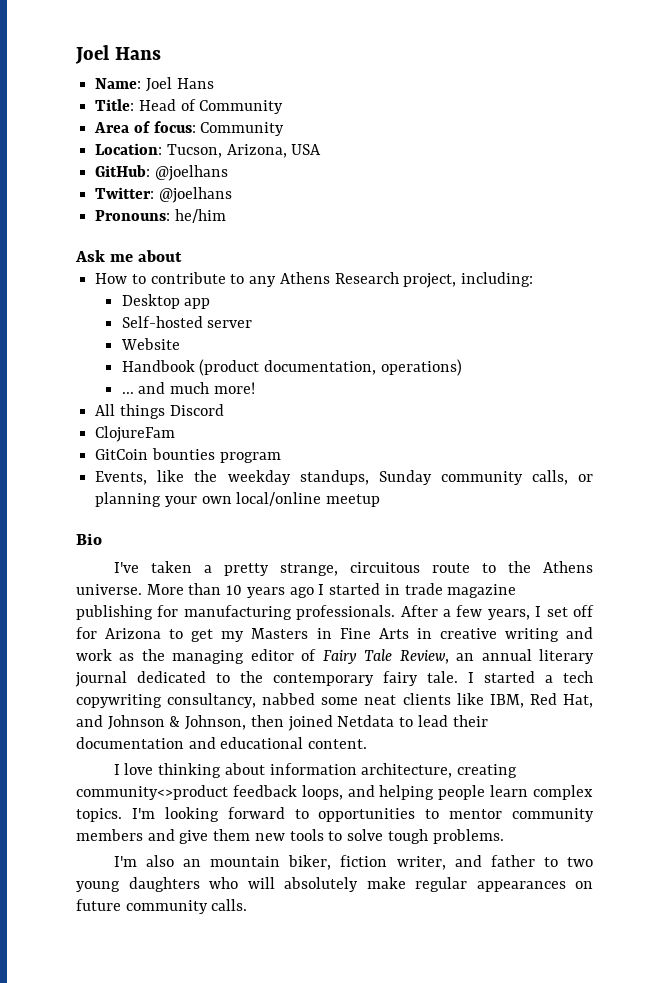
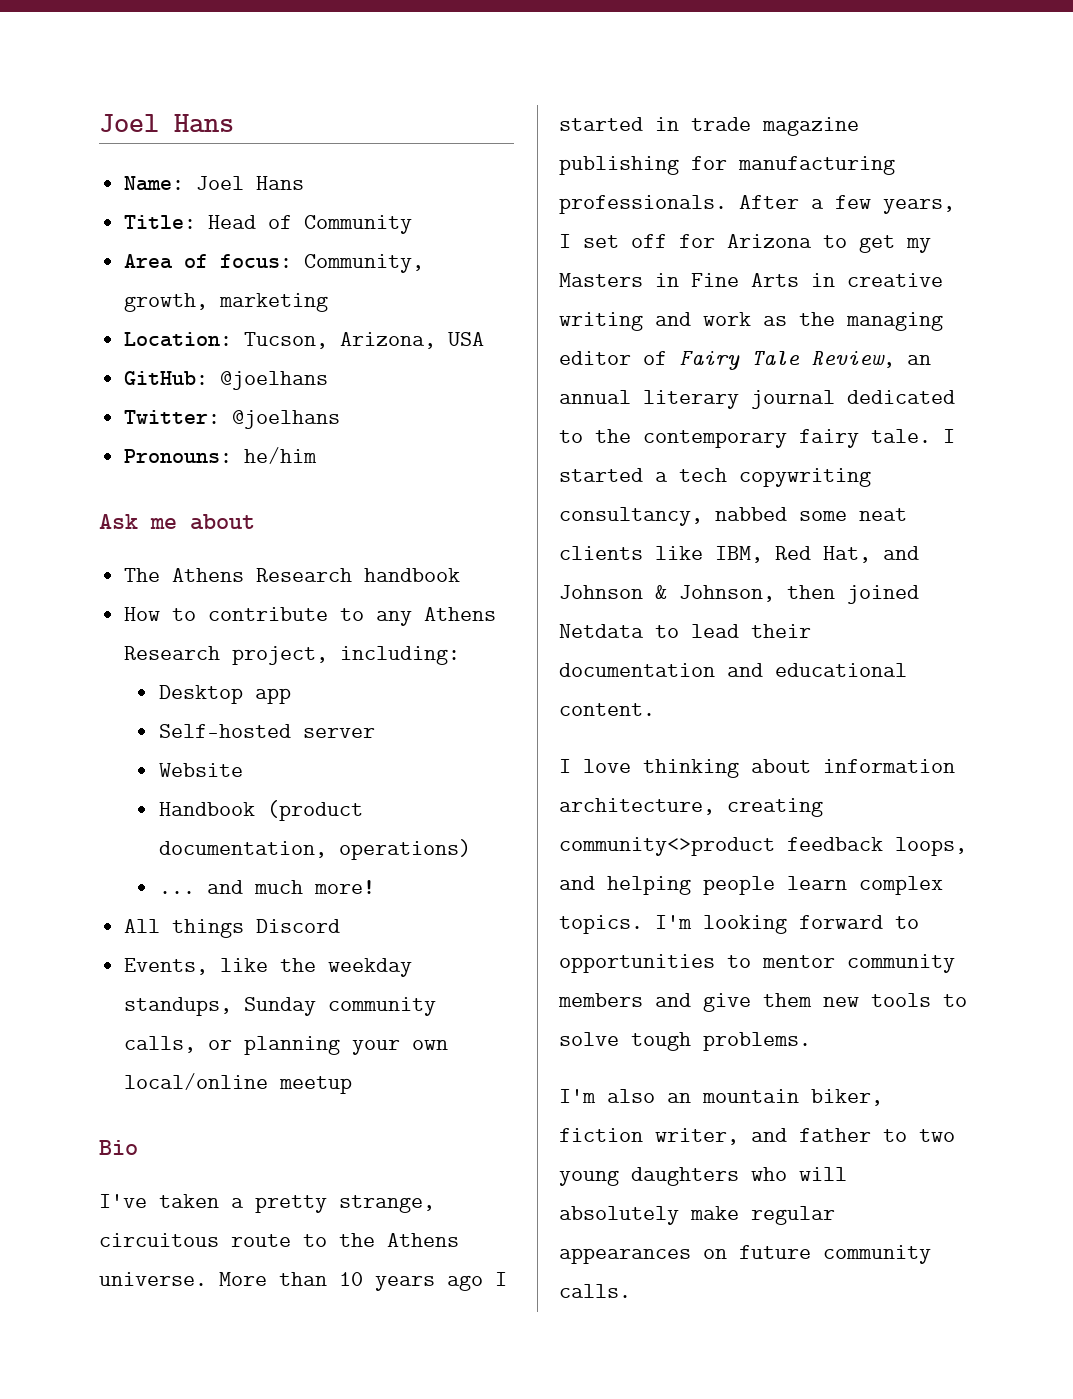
[200,122,285,136] Community -> [304,254,425,273] [124,293,329,312] Community, growth, marketing
(183, 256) none -> [124,568,461,582] // The Athens Research handbook
[95,426,176,442] [95,448,281,463] // ClojureFam // GitCoin bounties program -> (341, 926) none

